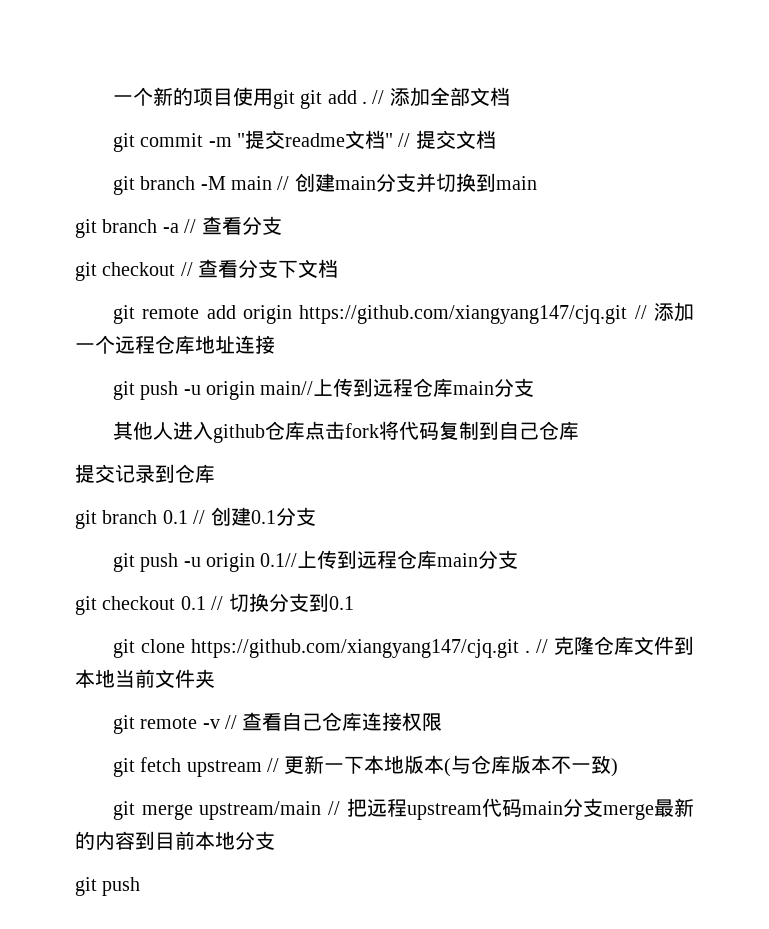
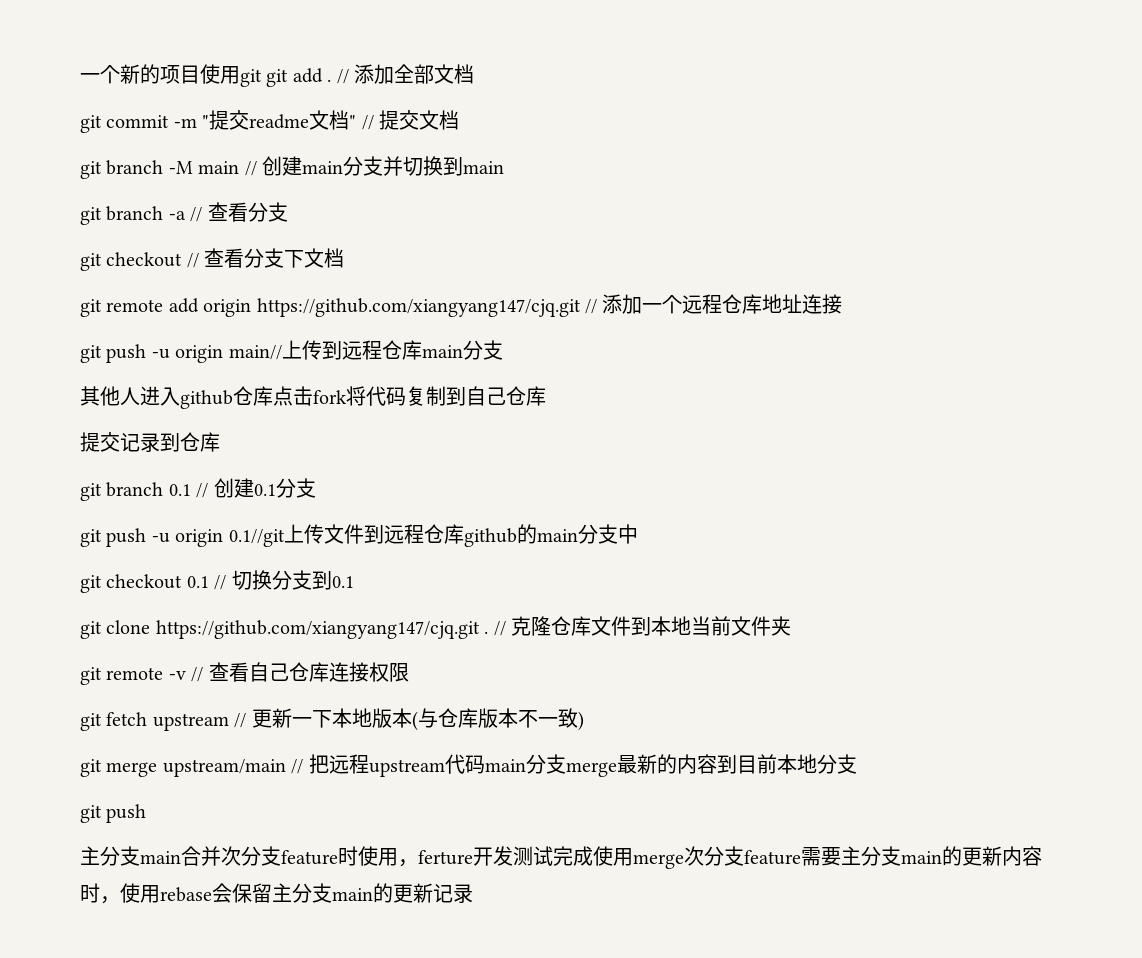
[260,550,519,569] 0.1//上传到远程仓库main分支 -> [228,524,638,547] 0.1//git上传文件到远程仓库github的main分支中
(141, 886) none -> [80,846,1042,869] [80,883,473,904] // 主分支main合并次分支feature时使用，ferture开发测试完成使用merge次分支feature需要主分支main的更新内容时，使用rebase会保留主分支main的更新记录

